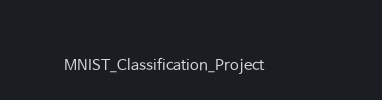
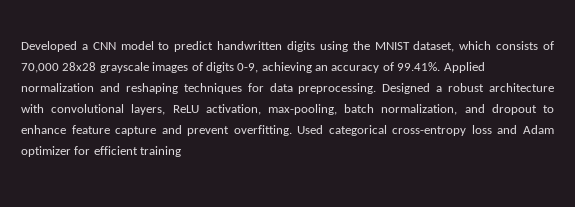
[64,57,265,75] MNIST_Classification_Project -> [21,41,554,52] [21,62,485,73] [21,83,554,94] [21,104,554,115] [21,125,554,136] [21,146,182,157] Developed a CNN model to predict handwritten digits using the MNIST dataset, which consists of 70,000 28x28 grayscale images of digits 0-9, achieving an accuracy of 99.41%. Applied normalization and reshaping techniques for data preprocessing. Designed a robust architecture with convolutional layers, ReLU activation, max-pooling, batch normalization, and dropout to enhance feature capture and prevent overfitting. Used categorical cross-entropy loss and Adam optimizer for efficient training

